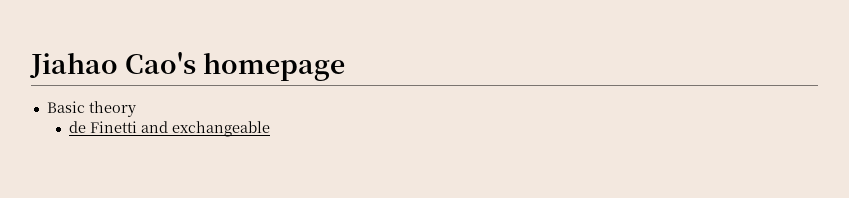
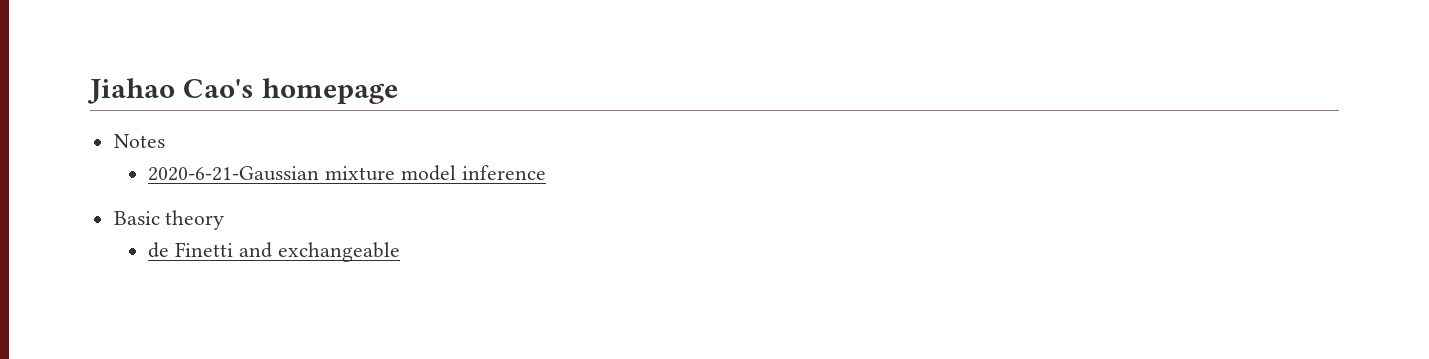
(346, 66) none -> [113,134,165,148] [148,165,546,181] // Notes // 2020-6-21-Gaussian mixture model inference

